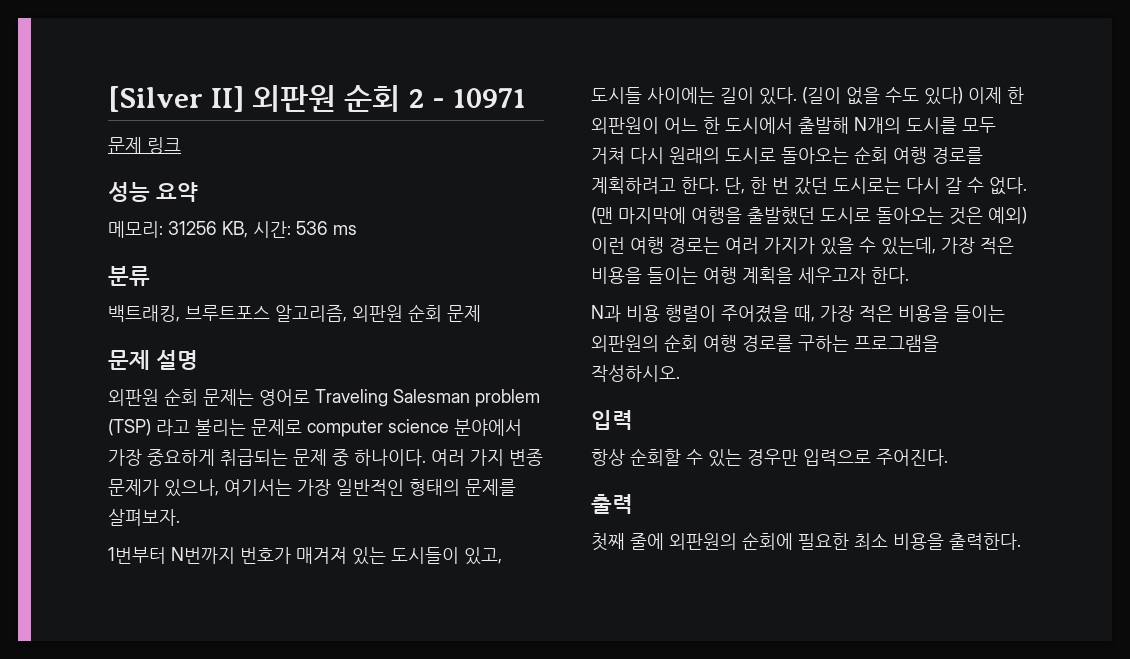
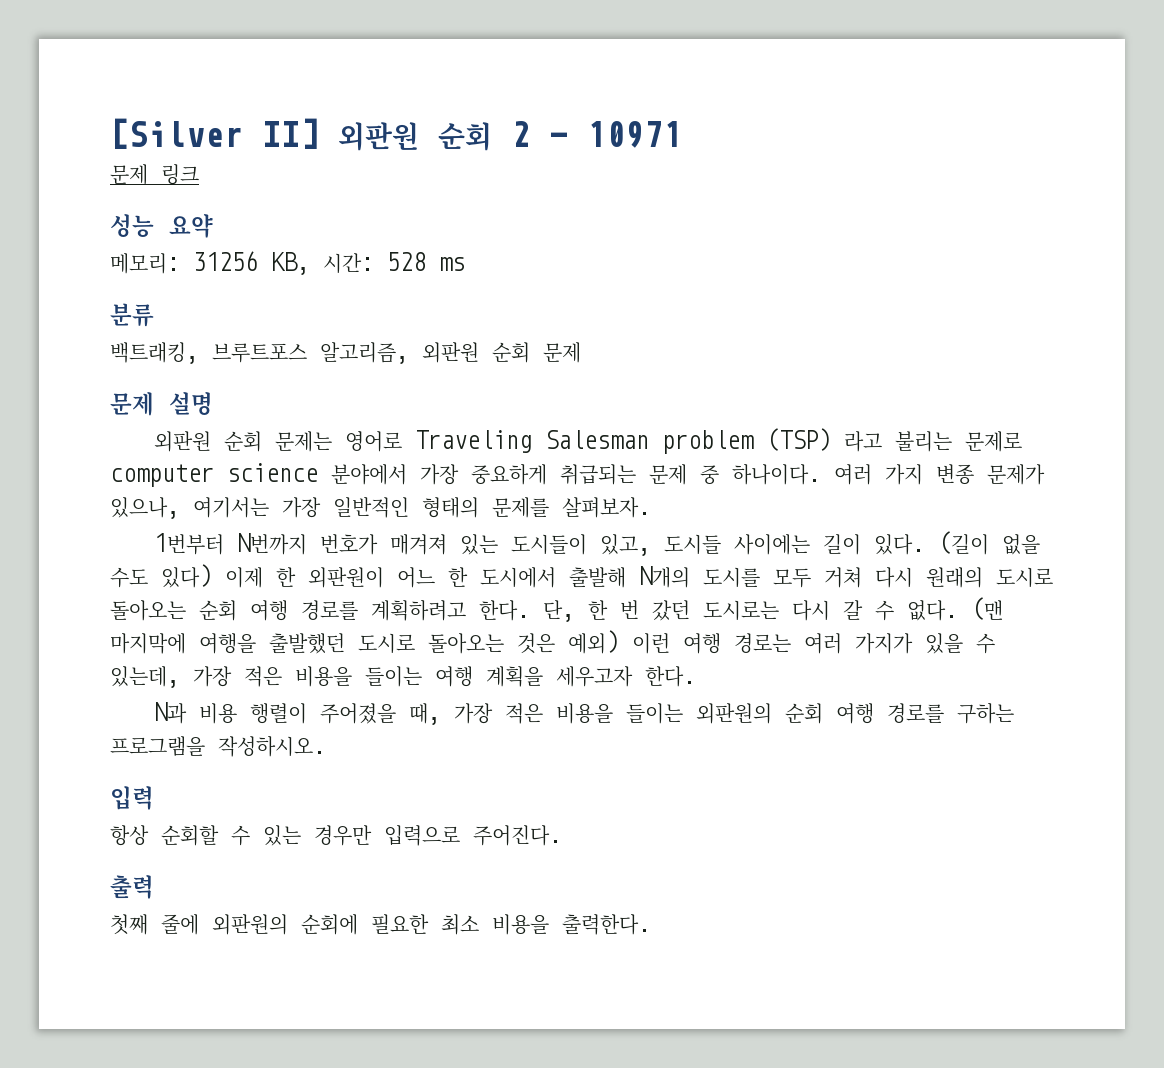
[296,221,328,235] 536 -> [387,252,426,271] 528

